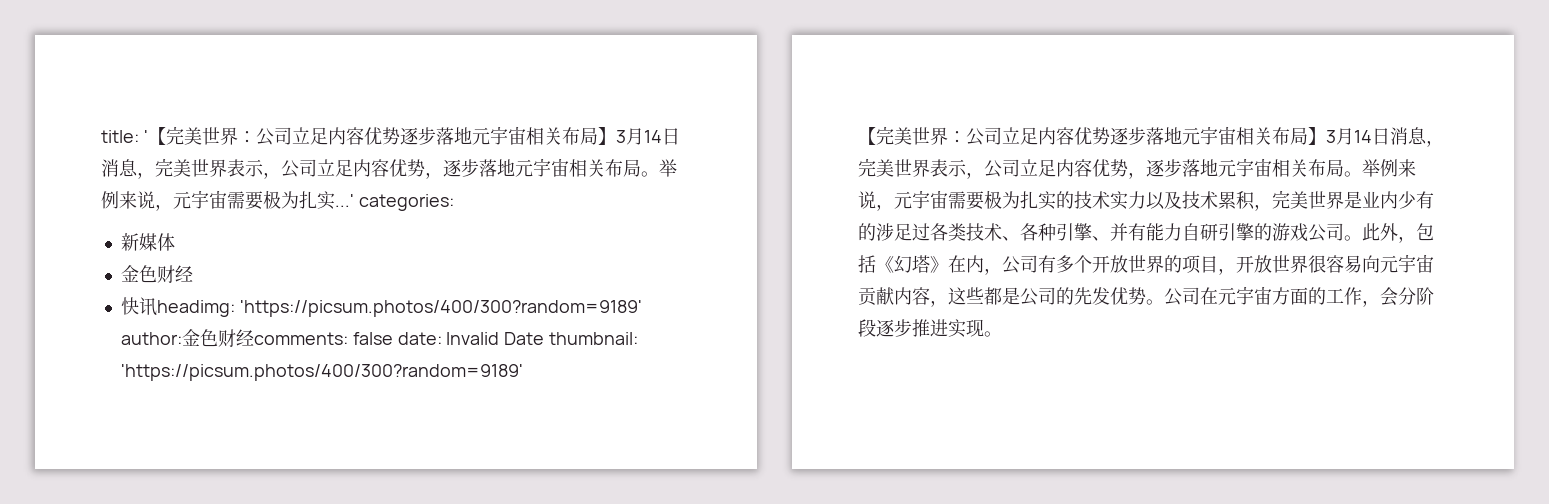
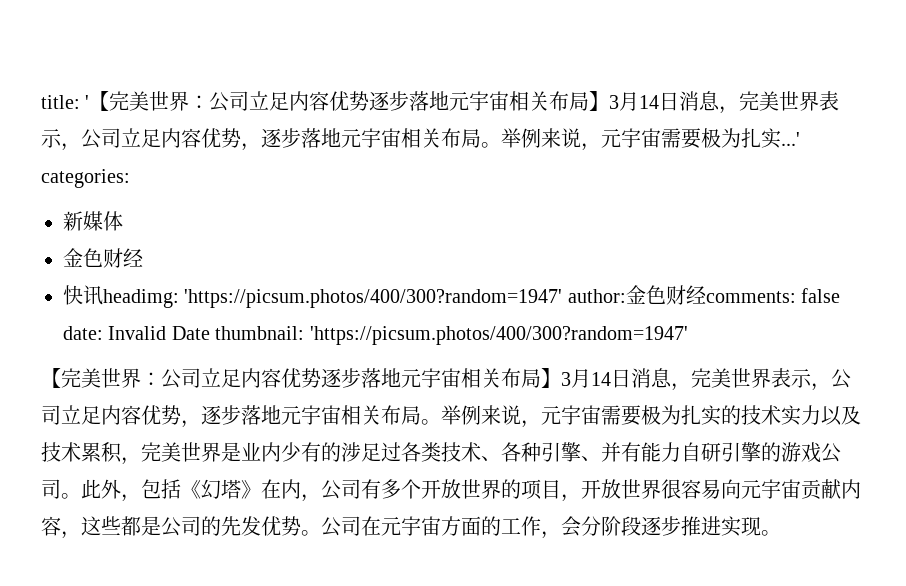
[239,300,642,317] 'https://picsum.photos/400/300?random=9189' -> [184,289,563,308] 'https://picsum.photos/400/300?random=1947'
[120,364,523,381] 'https://picsum.photos/400/300?random=9189' -> [309,326,688,345] 'https://picsum.photos/400/300?random=1947'

